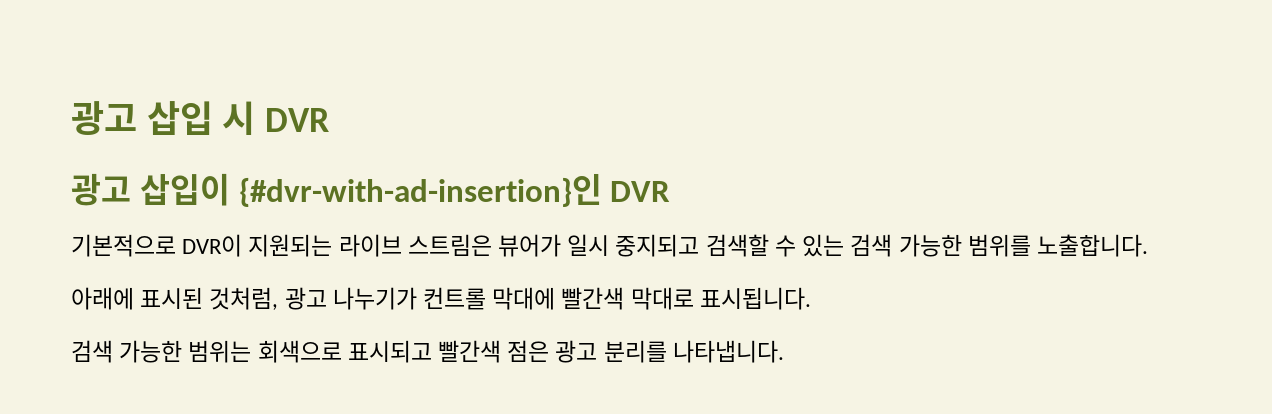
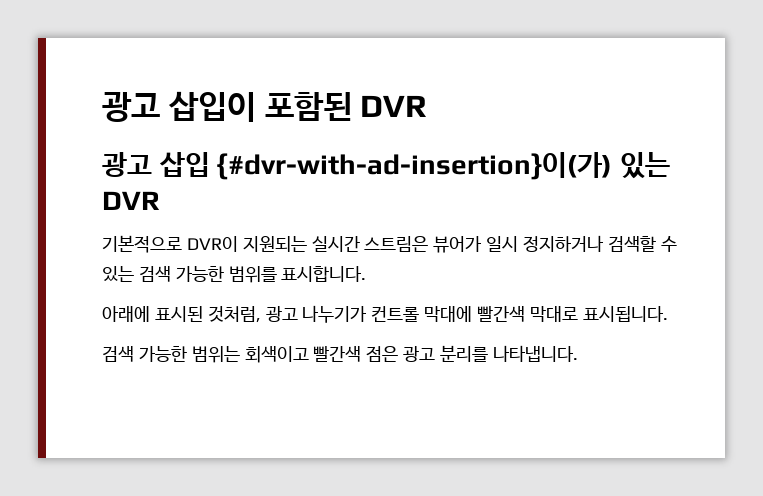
[71,101,256,135] 광고 삽입 시 -> [102,91,352,122] 광고 삽입이 포함된
[139,173,602,207] 삽입이 {#dvr-with-ad-insertion}인 -> [158,152,670,180] 삽입 {#dvr-with-ad-insertion}이(가) 있는
[338,234,402,257] 라이브 -> [311,236,360,252] 실시간
[615,234,700,257] 중지되고 -> [523,235,605,252] 정지하거나
[1036,234,1148,257] 노출합니다. -> [281,266,367,282] 표시합니다.
[257,340,432,363] 회색으로 표시되고 -> [244,346,309,363] 회색이고

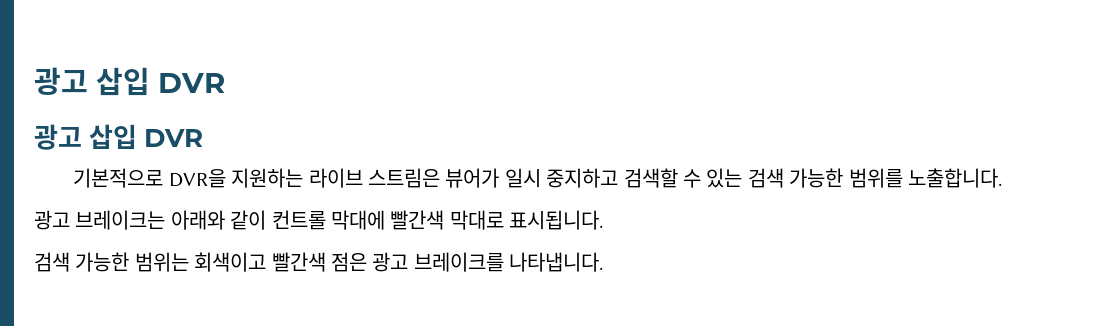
[102,91,352,122] 광고 삽입이 포함된 -> [34,67,150,96] 광고 삽입
[217,152,670,180] {#dvr-with-ad-insertion}이(가) 있는 -> (138, 136) none
[186,236,360,252] DVR이 지원되는 실시간 -> [168,168,363,188] DVR을 지원하는 라이브
[523,235,605,252] 정지하거나 -> [546,168,619,188] 중지하고
[281,266,367,282] [102,305,368,323] 표시합니다. // 아래에 표시된 것처럼, 광고 나누기가 -> [908,168,1003,188] [34,210,267,230] 노출합니다. // 광고 브레이크는 아래와 같이
[440,345,489,362] 분리를 -> [413,252,504,272] 브레이크를

